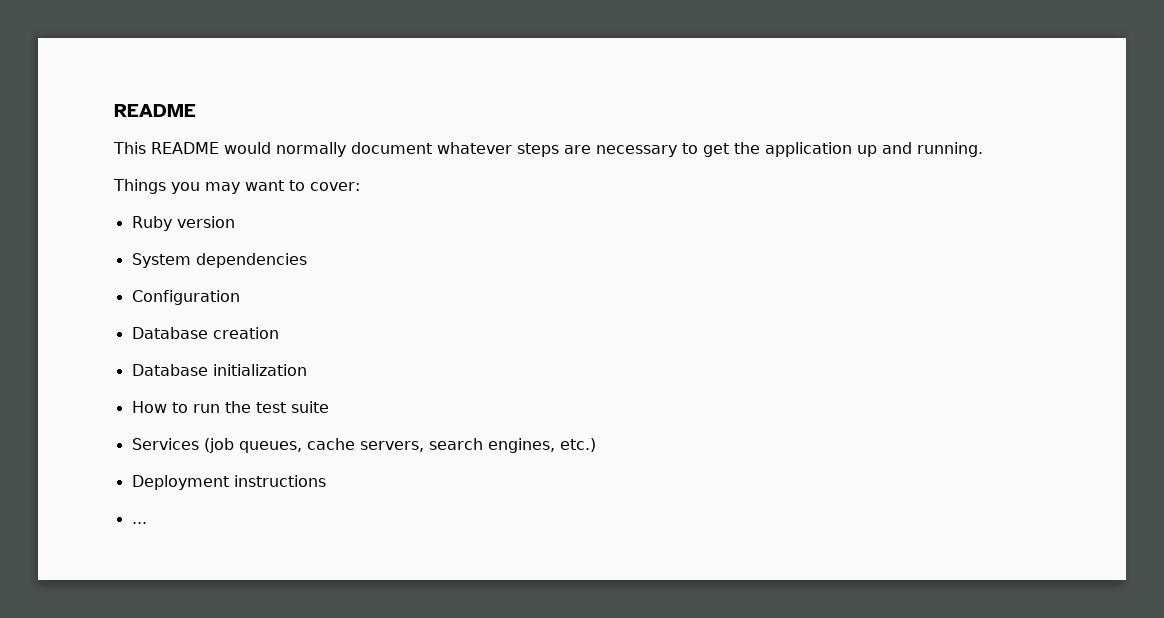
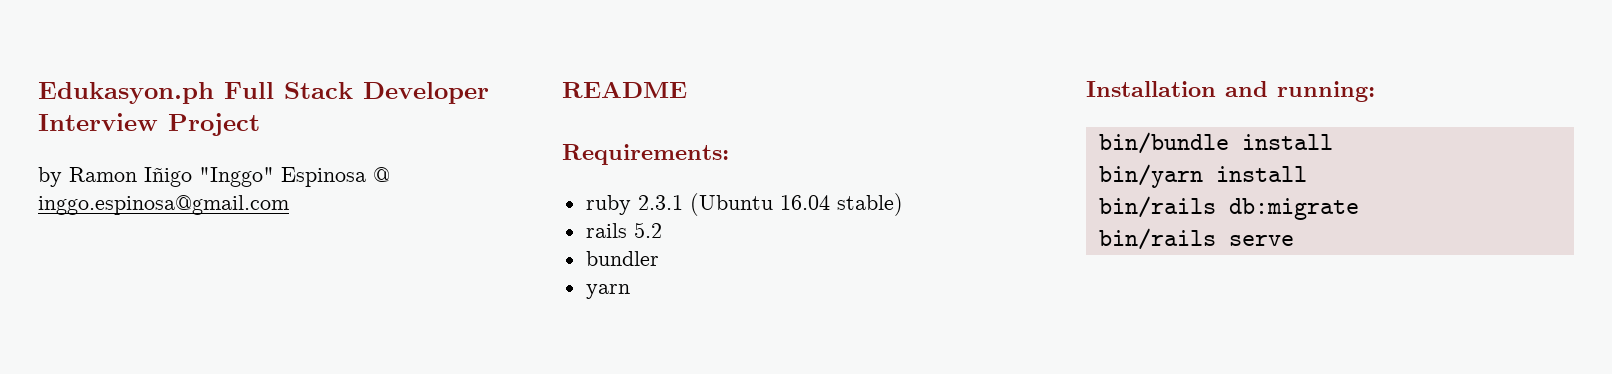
[114,104,196,117] [113,142,983,157] [113,179,360,194] [131,216,235,231] [131,253,307,268] [131,290,240,305] [131,327,279,339] [131,364,307,376] [131,401,329,413] [131,438,596,453] [131,475,326,490] [131,522,147,524] README // This README would normally document whatever steps are necessary to get the application up and running. // Things you may want to cover: // Ruby version // System dependencies // Configuration // Database creation // Database initialization // How to run the test suite // Services (job queues, cache servers, search engines, etc.) // Deployment instructions // ... -> [38,82,489,104] [38,113,260,136] [38,167,390,187] [38,195,289,215] [562,81,687,98] [562,144,729,165] [585,193,903,216] [585,222,662,238] [585,251,659,266] [585,284,630,299] [1086,81,1375,102] [1098,132,1333,154] [1098,164,1307,188] [1098,196,1359,220] [1098,228,1294,250] Edukasyon.ph Full Stack Developer Interview Project // by Ramon Iñigo "Inggo" Espinosa @ inggo.espinosa@gmail.com // README // Requirements: // ruby 2.3.1 (Ubuntu 16.04 stable) // rails 5.2 // bundler // yarn // Installation and running: // bin/bundle install // bin/yarn install // bin/rails db:migrate // bin/rails serve

